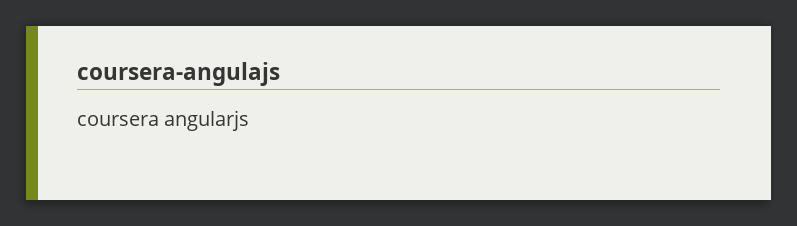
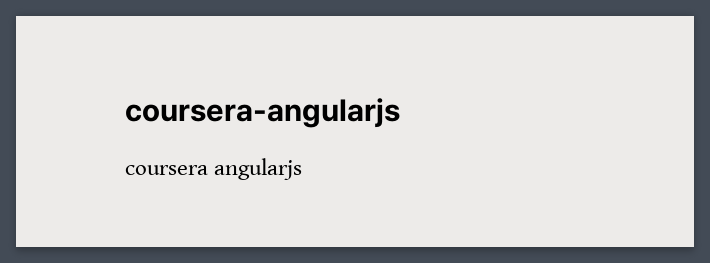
[77,62,280,86] coursera-angulajs -> [125,98,400,128] coursera-angularjs

